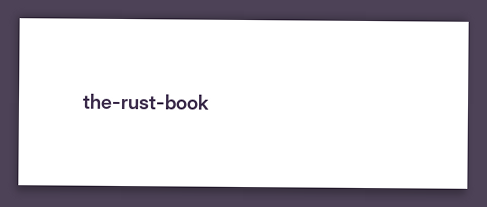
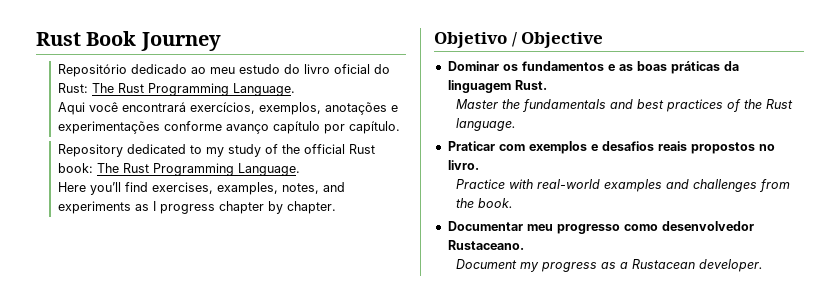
[82,93,210,110] the-rust-book -> [36,31,221,51] [57,64,390,77] [57,83,295,96] [57,102,398,115] [57,121,400,134] [57,144,375,157] [57,163,300,176] [57,182,345,195] [57,201,336,214] [434,32,604,48] [447,61,739,74] [447,80,547,93] [455,99,793,112] [455,118,516,131] [447,141,775,154] [447,160,479,170] [455,179,790,192] [455,198,513,208] [447,221,754,234] [447,240,524,250] [455,259,763,272] Rust Book Journey // Repositório dedicado ao meu estudo do livro oficial do Rust: The Rust Programming Language. // Aqui você encontrará exercícios, exemplos, anotações e experimentações conforme avanço capítulo por capítulo. // Repository dedicated to my study of the official Rust book: The Rust Programming Language. // Here you’ll find exercises, examples, notes, and experiments as I progress chapter by chapter. // Objetivo / Objective // Dominar os fundamentos e as boas práticas da linguagem Rust. // Master the fundamentals and best practices of the Rust language. // Praticar com exemplos e desafios reais propostos no livro. // Practice with real-world examples and challenges from the book. // Documentar meu progresso como desenvolvedor Rustaceano. // Document my progress as a Rustacean developer.

